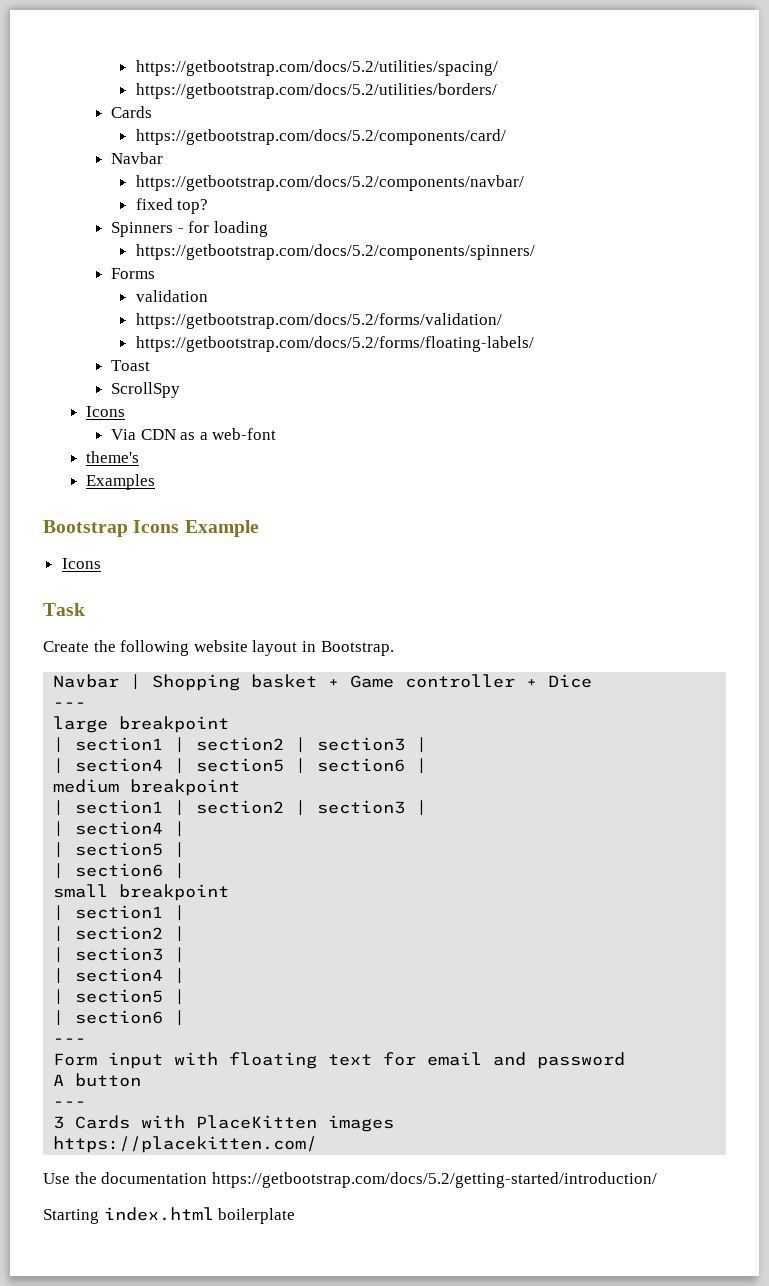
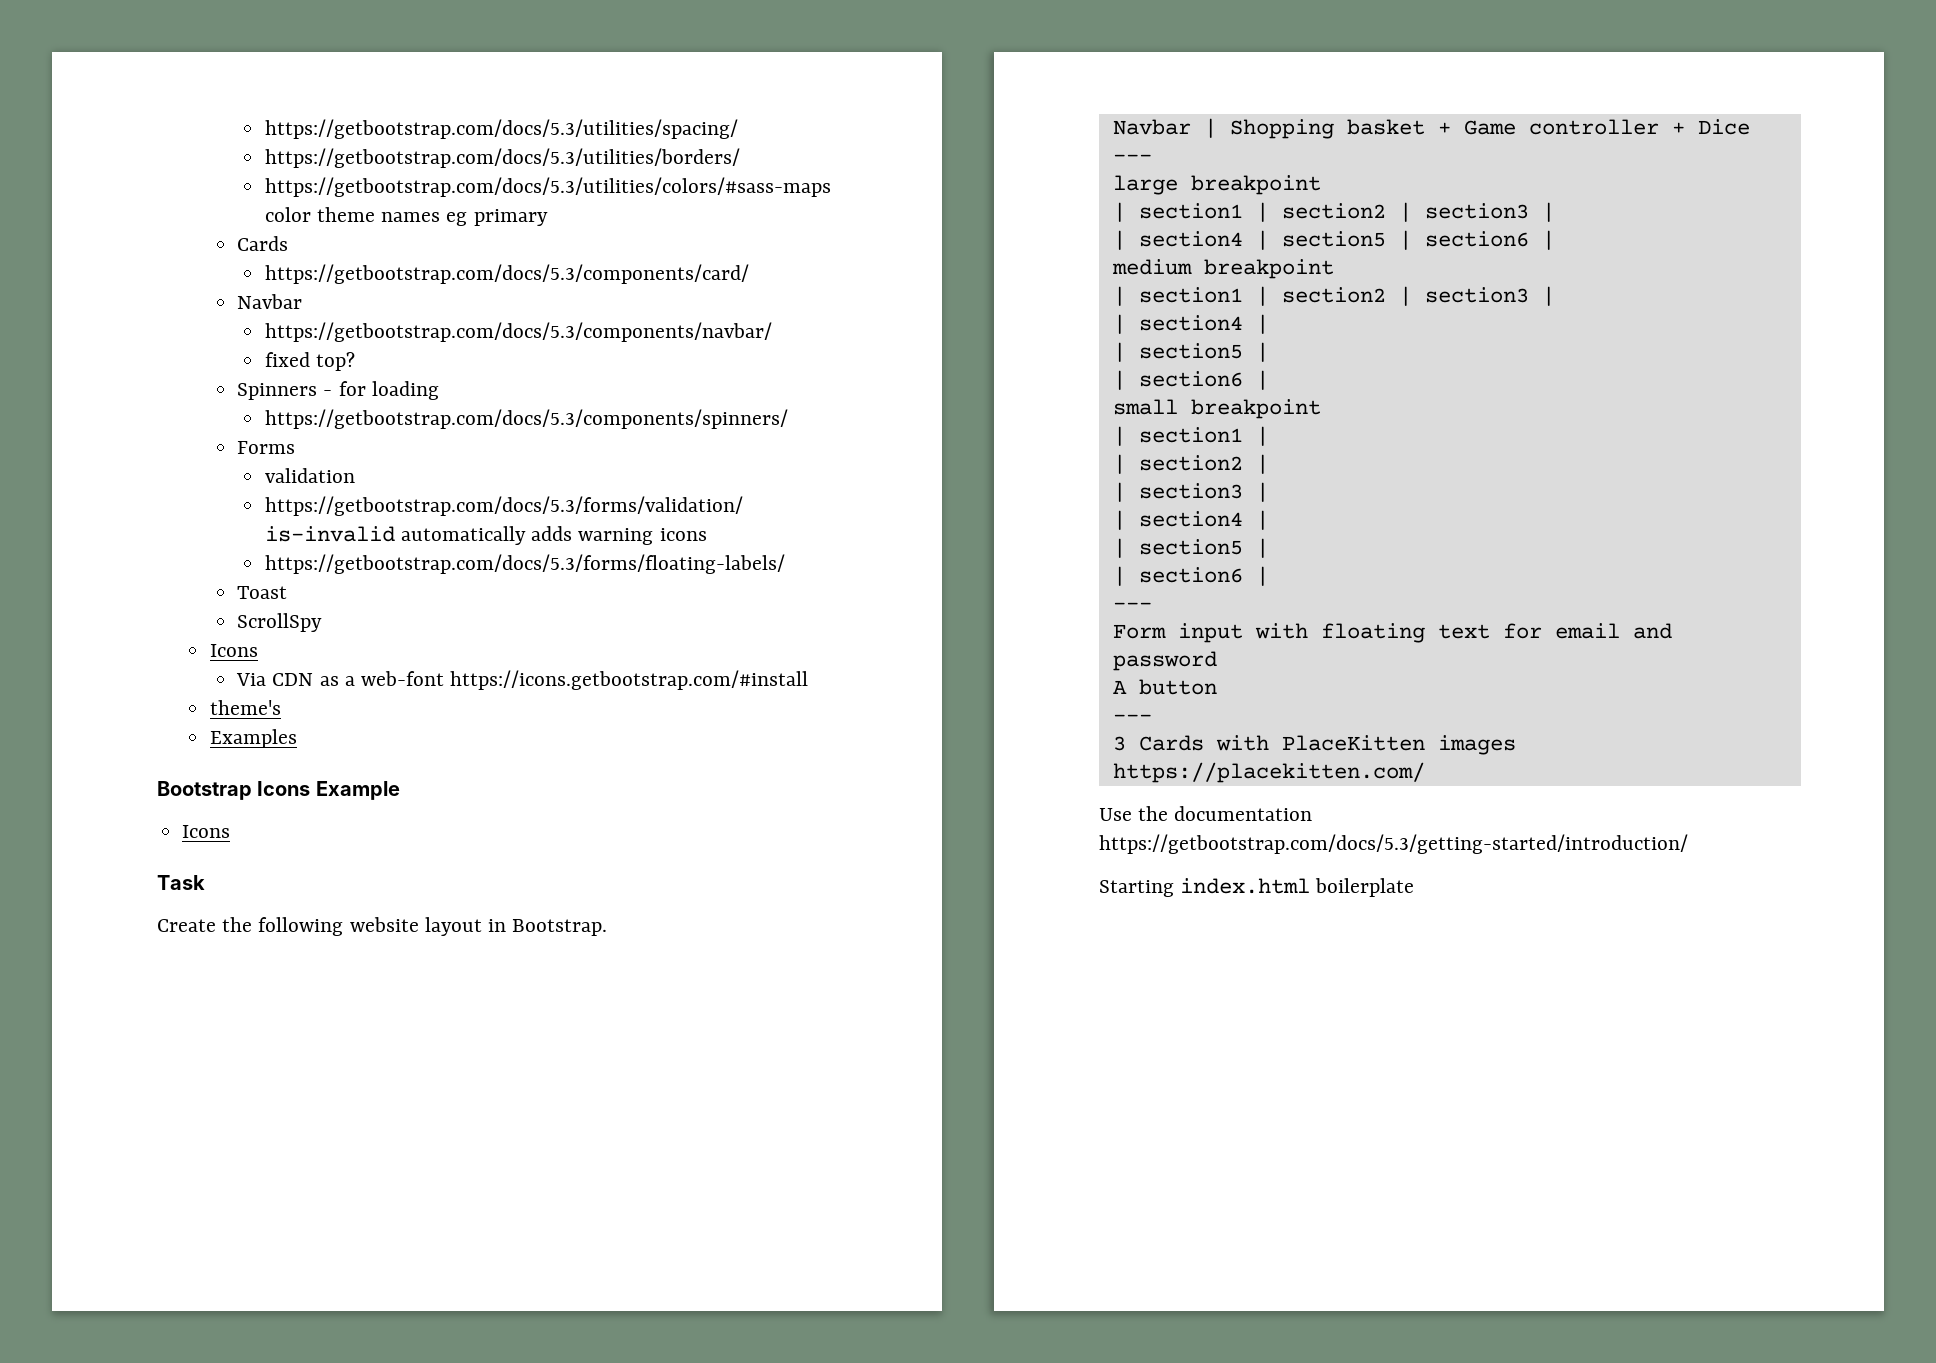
[135,60,498,76] [135,83,497,99] https://getbootstrap.com/docs/5.2/utilities/spacing/ // https://getbootstrap.com/docs/5.2/utilities/borders/ -> [264,119,738,139] [264,148,740,168] [264,177,831,197] [264,207,548,226] https://getbootstrap.com/docs/5.3/utilities/spacing/ // https://getbootstrap.com/docs/5.3/utilities/borders/ // https://getbootstrap.com/docs/5.3/utilities/colors/#sass-maps color theme names eg primary
[135,129,506,145] https://getbootstrap.com/docs/5.2/components/card/ -> [264,264,749,284] https://getbootstrap.com/docs/5.3/components/card/
[135,175,524,191] https://getbootstrap.com/docs/5.2/components/navbar/ -> [264,322,772,342] https://getbootstrap.com/docs/5.3/components/navbar/
[135,244,535,260] https://getbootstrap.com/docs/5.2/components/spinners/ -> [264,409,788,429] https://getbootstrap.com/docs/5.3/components/spinners/
[135,313,502,329] [135,336,534,352] https://getbootstrap.com/docs/5.2/forms/validation/ // https://getbootstrap.com/docs/5.2/forms/floating-labels/ -> [264,496,743,516] [264,526,707,545] [264,554,785,574] https://getbootstrap.com/docs/5.3/forms/validation/ is-invalid automatically adds warning icons // https://getbootstrap.com/docs/5.3/forms/floating-labels/
(277, 434) none -> [450,670,809,690] https://icons.getbootstrap.com/#install
[211,1172,657,1188] https://getbootstrap.com/docs/5.2/getting-started/introduction/ -> [1099,834,1688,854] https://getbootstrap.com/docs/5.3/getting-started/introduction/

